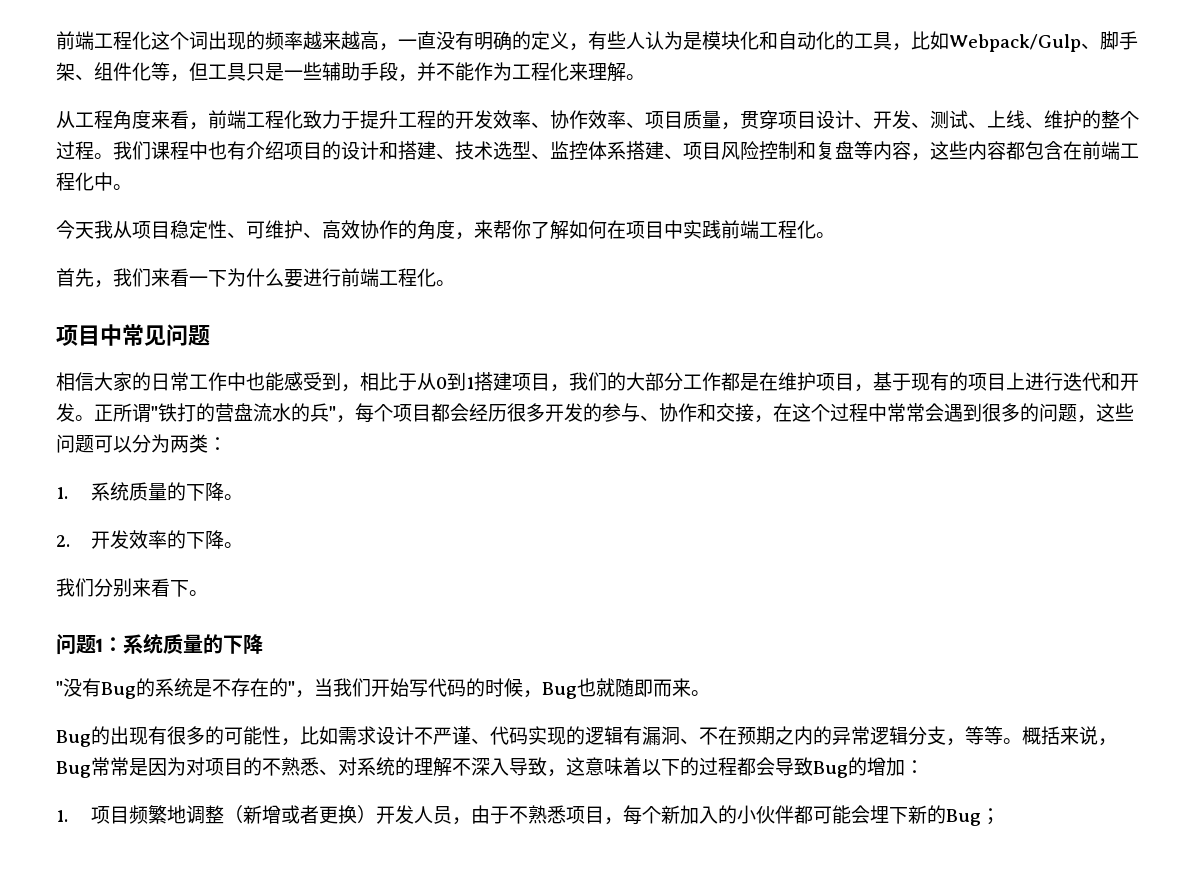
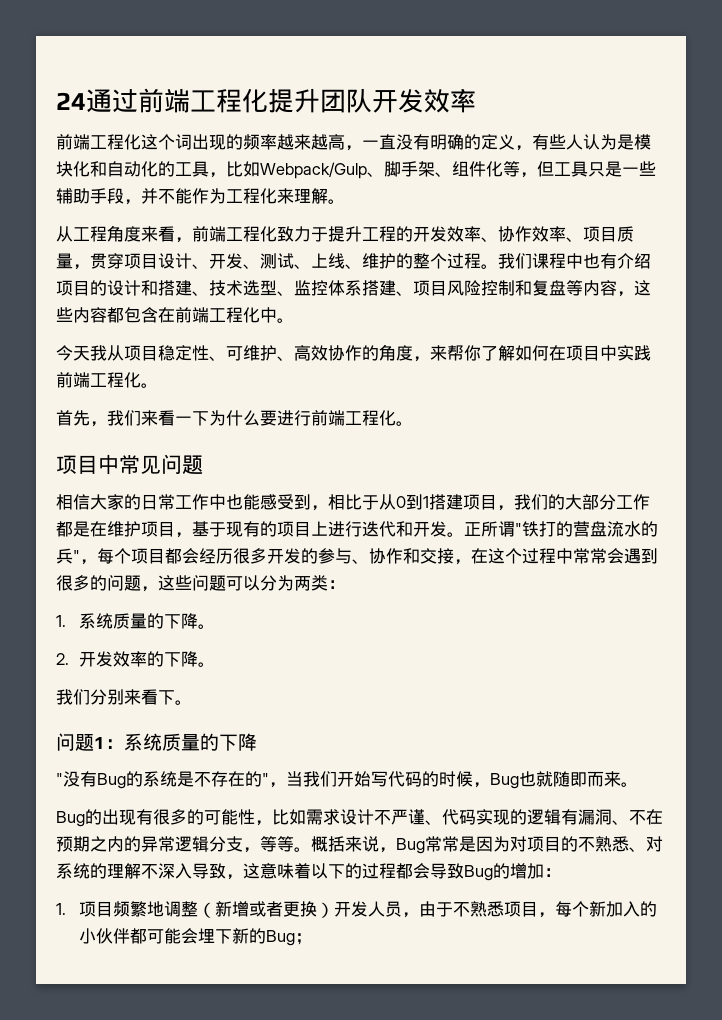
(56, 40) none -> [56,88,476,113] 24通过前端工程化提升团队开发效率 //

